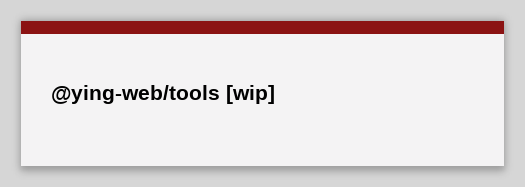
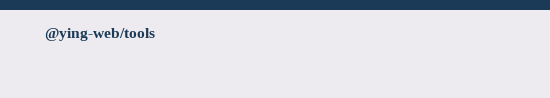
[226,85,275,104] [wip] -> (155, 34) none

